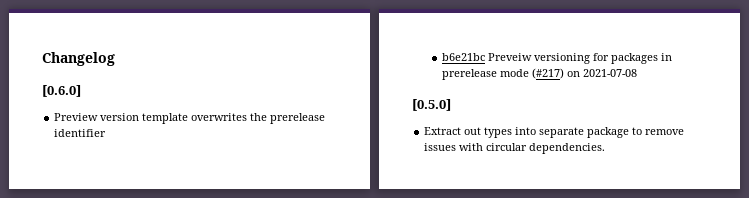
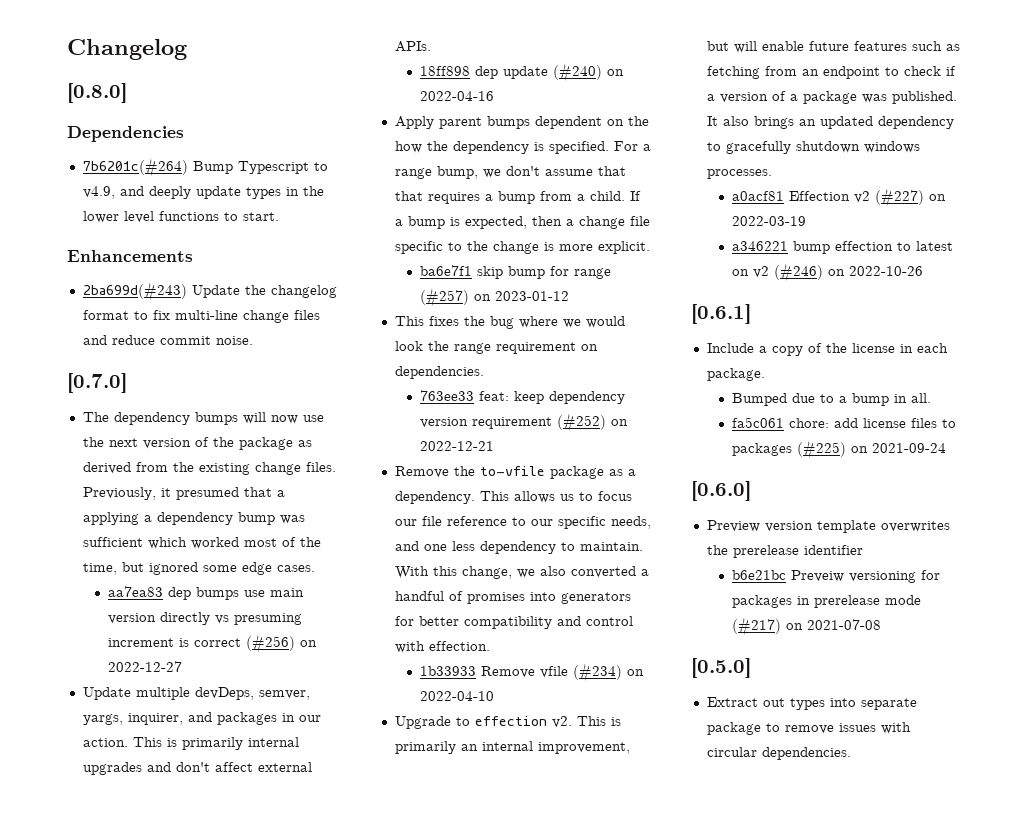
(115, 59) none -> [67,83,127,103] [67,126,184,142] [82,158,328,177] [82,186,324,199] [82,211,279,223] [67,250,193,262] [82,282,337,301] [82,310,320,323] [82,335,253,345] [67,373,127,393] [82,412,324,425] [82,437,312,450] [82,462,336,475] [82,487,285,500] [82,512,305,525] [82,537,321,549] [82,562,315,575] [107,586,304,600] [107,612,302,625] [107,634,317,653] [107,661,182,672] [82,687,310,700] [82,712,321,725] [82,737,299,750] [82,762,312,775] [394,41,431,52] [419,63,624,82] [419,91,494,101] [394,116,649,129] [394,141,651,154] [394,166,626,179] [394,191,641,204] [394,216,650,229] [394,241,650,254] [419,265,611,279] [419,288,569,307] [394,316,625,329] [394,341,598,354] [394,366,484,379] [419,390,625,404] [419,413,628,432] [419,441,494,451] [394,466,636,479] [394,491,632,504] [394,516,651,529] [394,541,643,554] [394,566,649,579] [394,591,631,604] [394,616,633,629] [394,641,490,653] [419,663,644,682] [419,691,494,701] [394,716,621,729] [394,741,630,754] [706,41,960,53] [706,66,956,79] [706,91,957,104] [706,116,954,129] [706,141,920,154] [706,169,772,179] [731,188,946,207] [731,216,806,226] [731,241,953,254] [731,263,923,282] [691,304,751,324] [706,343,948,356] [706,368,765,381] [731,393,931,406] [731,417,956,428] [731,440,946,459] // [0.8.0] // Dependencies // 7b6201c(#264) Bump Typescript to v4.9, and deeply update types in the lower level functions to start. // Enhancements // 2ba699d(#243) Update the changelog format to fix multi-line change files and reduce commit noise. // [0.7.0] // The dependency bumps will now use the next version of the package as derived from the existing change files. Previously, it presumed that a applying a dependency bump was sufficient which worked most of the time, but ignored some edge cases. // aa7ea83 dep bumps use main version directly vs presuming increment is correct (#256) on 2022-12-27 // Update multiple devDeps, semver, yargs, inquirer, and packages in our action. This is primarily internal upgrades and don't affect external APIs. // 18ff898 dep update (#240) on 2022-04-16 // Apply parent bumps dependent on the how the dependency is specified. For a range bump, we don't assume that that requires a bump from a child. If a bump is expected, then a change file specific to the change is more explicit. // ba6e7f1 skip bump for range (#257) on 2023-01-12 // This fixes the bug where we would look the range requirement on dependencies. // 763ee33 feat: keep dependency version requirement (#252) on 2022-12-21 // Remove the to-vfile package as a dependency. This allows us to focus our file reference to our specific needs, and one less dependency to maintain. With this change, we also converted a handful of promises into generators for better compatibility and control with effection. // 1b33933 Remove vfile (#234) on 2022-04-10 // Upgrade to effection v2. This is primarily an internal improvement, but will enable future features such as fetching from an endpoint to check if a version of a package was published. It also brings an updated dependency to gracefully shutdown windows processes. // a0acf81 Effection v2 (#227) on 2022-03-19 // a346221 bump effection to latest on v2 (#246) on 2022-10-26 // [0.6.1] // Include a copy of the license in each package. // Bumped due to a bump in all. // fa5c061 chore: add license files to packages (#225) on 2021-09-24

